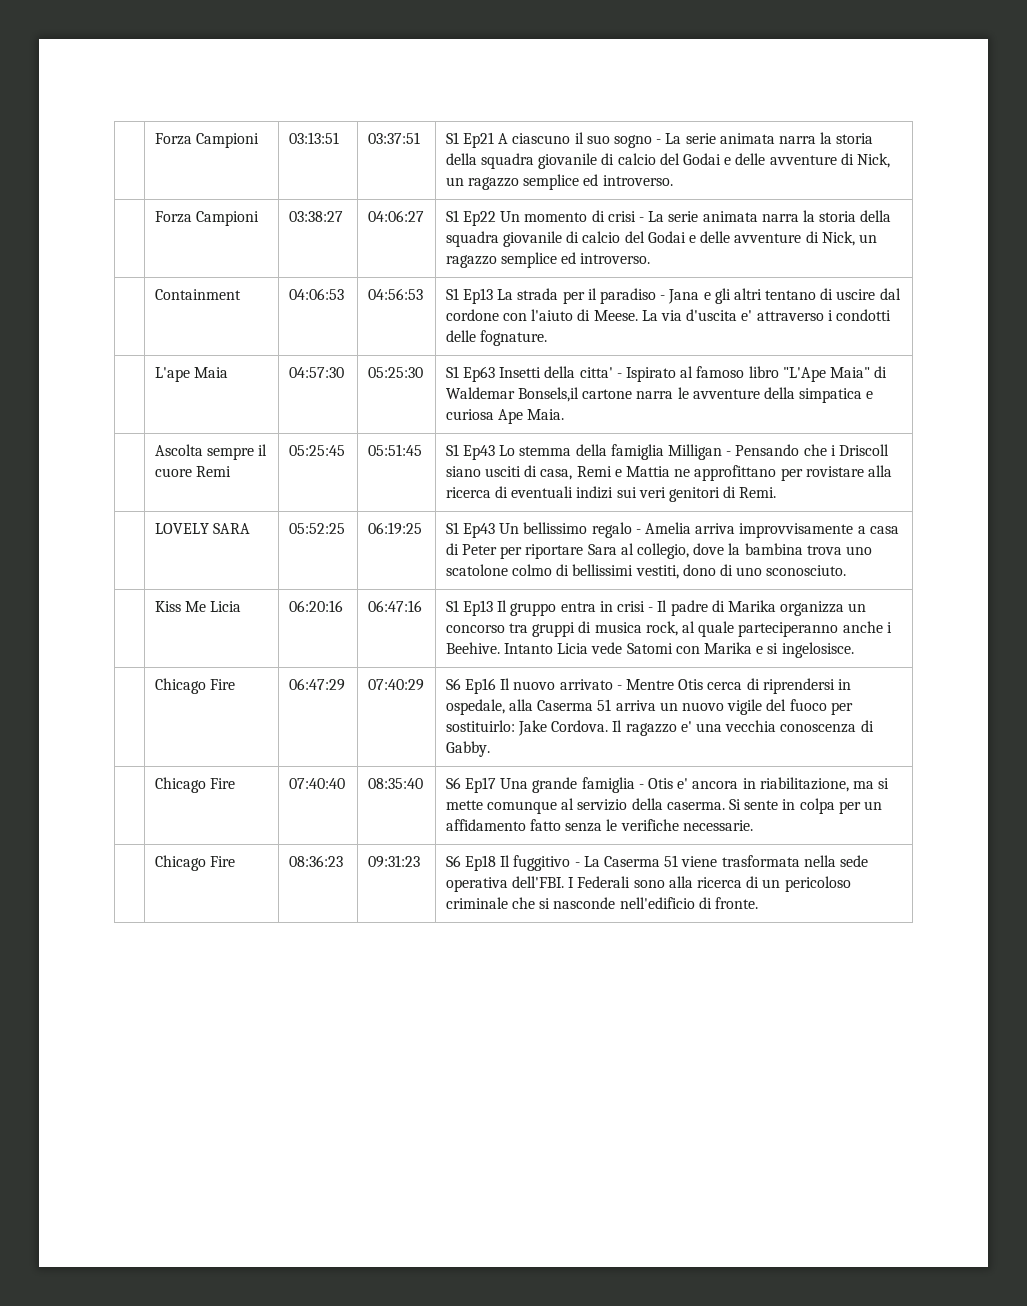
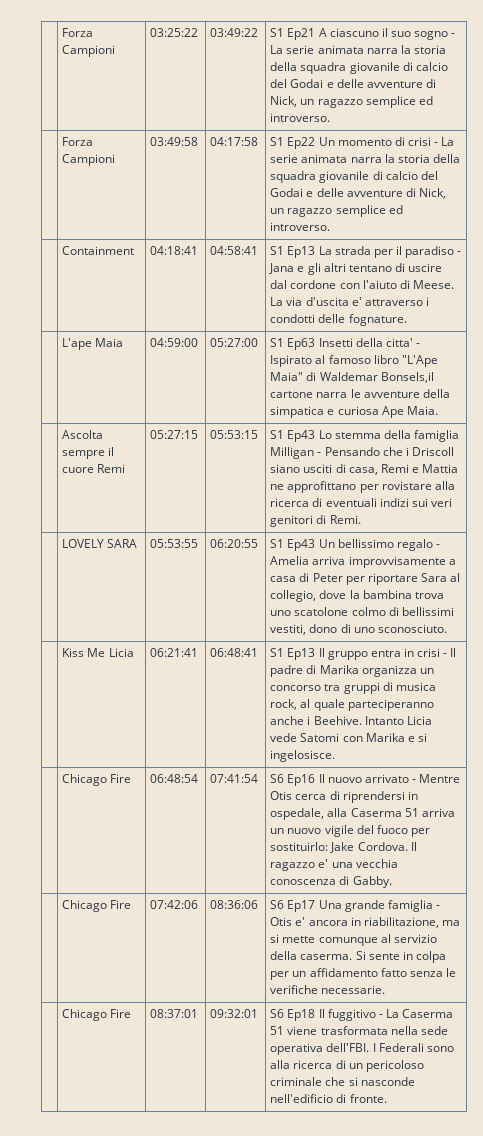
[154,133,260,148] [288,132,339,144] [367,132,420,144] | Forza Campioni | 03:13:51 | 03:37:51 -> [62,28,94,37] [62,45,116,57] [150,28,199,37] [210,28,259,37] | Forza Campioni | 03:25:22 | 03:49:22
[288,211,343,222] [367,210,424,222] 03:38:27 | 04:06:27 -> [150,137,199,146] [210,137,259,146] 03:49:58 | 04:17:58
[288,288,344,300] [367,288,423,300] 04:06:53 | 04:56:53 -> [150,246,199,255] [210,246,259,255] 04:18:41 | 04:58:41
[288,367,344,378] [367,367,423,378] 04:57:30 | 05:25:30 -> [150,338,199,347] [210,338,259,347] 04:59:00 | 05:27:00
[288,445,345,456] [367,444,422,456] 05:25:45 | 05:51:45 -> [150,430,199,439] [210,430,259,439] 05:27:15 | 05:53:15
[288,523,345,534] [367,522,422,535] 05:52:25 | 06:19:25 -> [150,539,199,548] [210,539,259,548] 05:53:55 | 06:20:55
[288,600,343,612] [367,600,422,612] 06:20:16 | 06:47:16 -> [150,648,199,657] [210,648,259,657] 06:21:41 | 06:48:41
[288,678,345,691] [367,679,424,691] 06:47:29 | 07:40:29 -> [150,774,199,783] [210,774,259,783] 06:48:54 | 07:41:54
[288,778,345,789] [367,778,423,789] 07:40:40 | 08:35:40 -> [150,900,199,909] [210,900,259,909] 07:42:06 | 08:36:06
[288,855,343,867] [367,855,420,868] 08:36:23 | 09:31:23 -> [150,1009,199,1018] [210,1009,259,1018] 08:37:01 | 09:32:01

